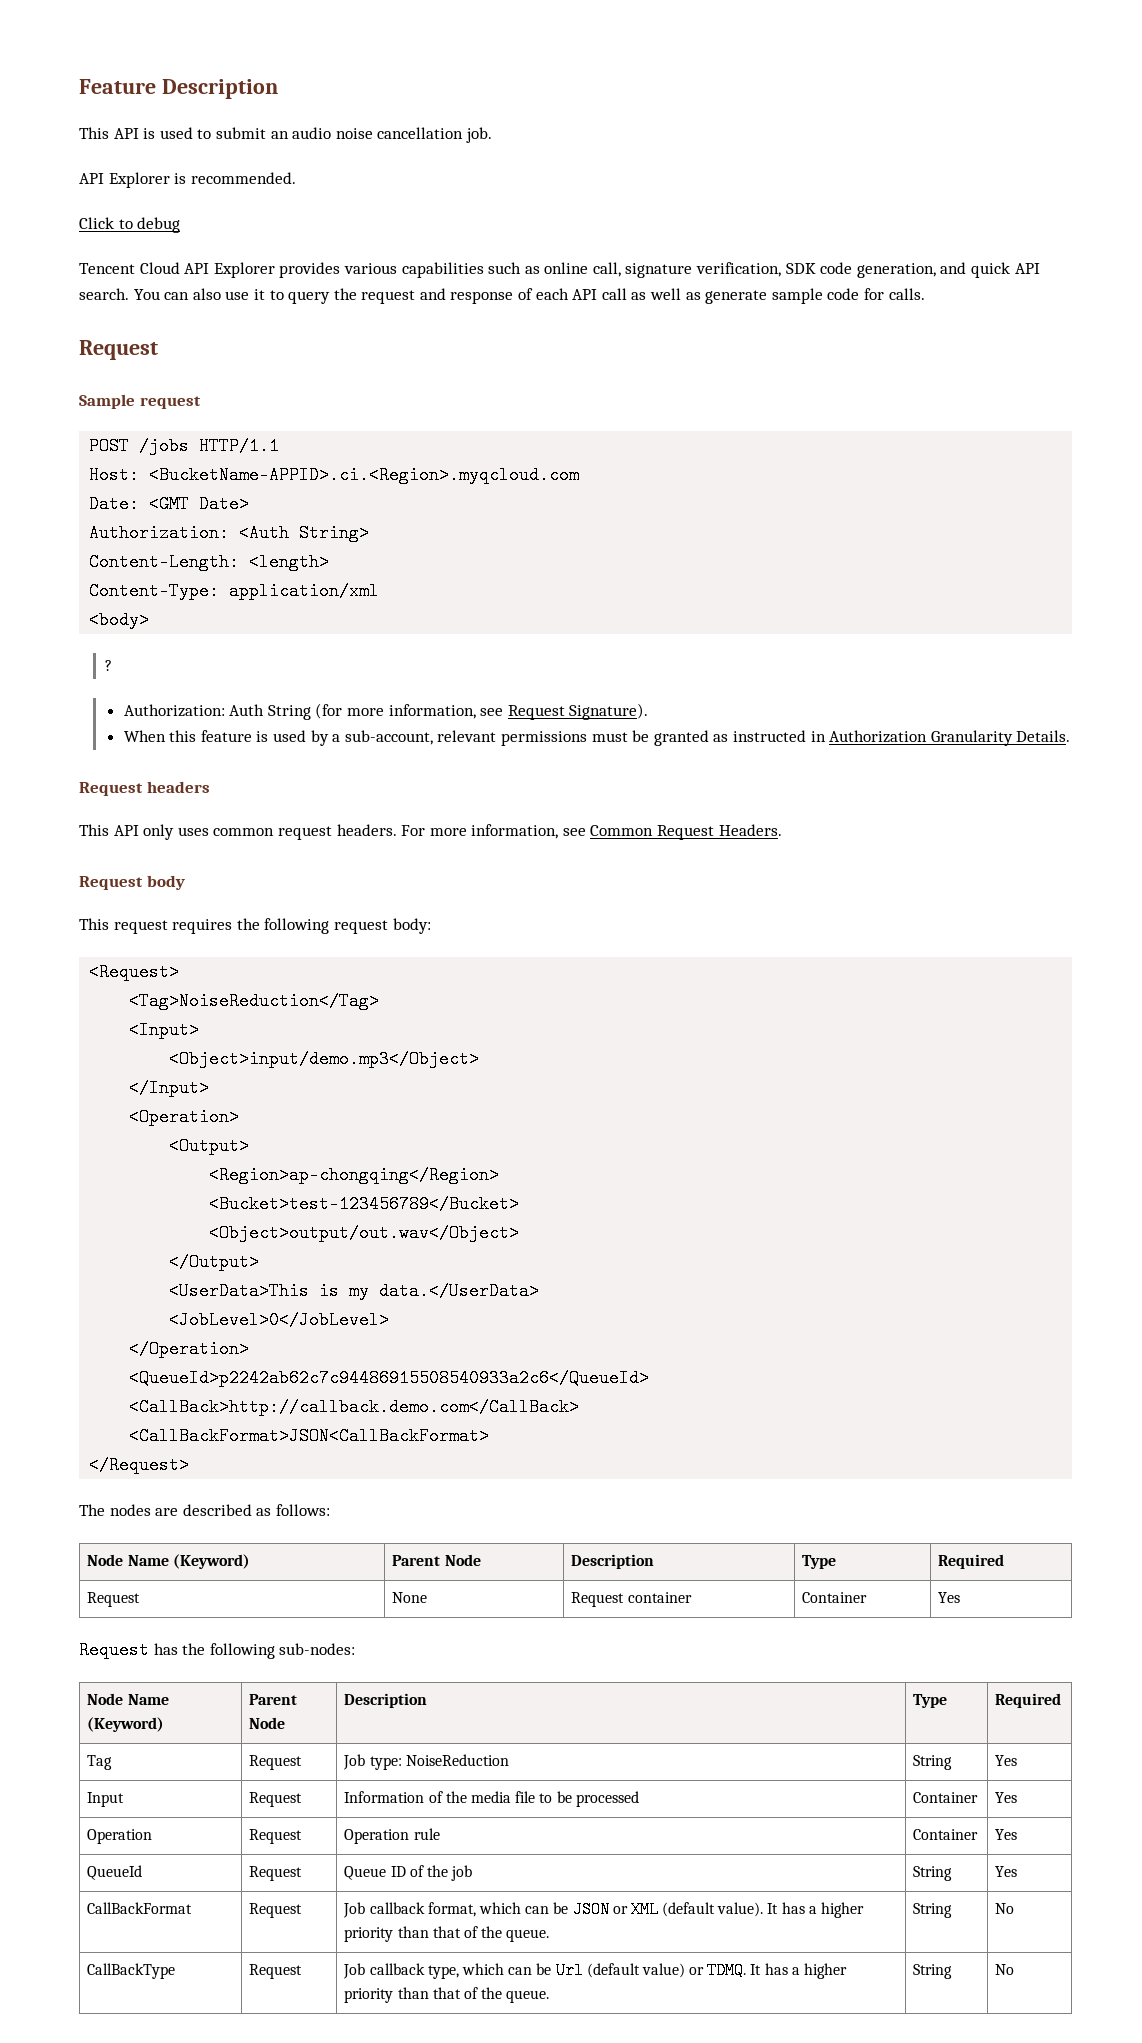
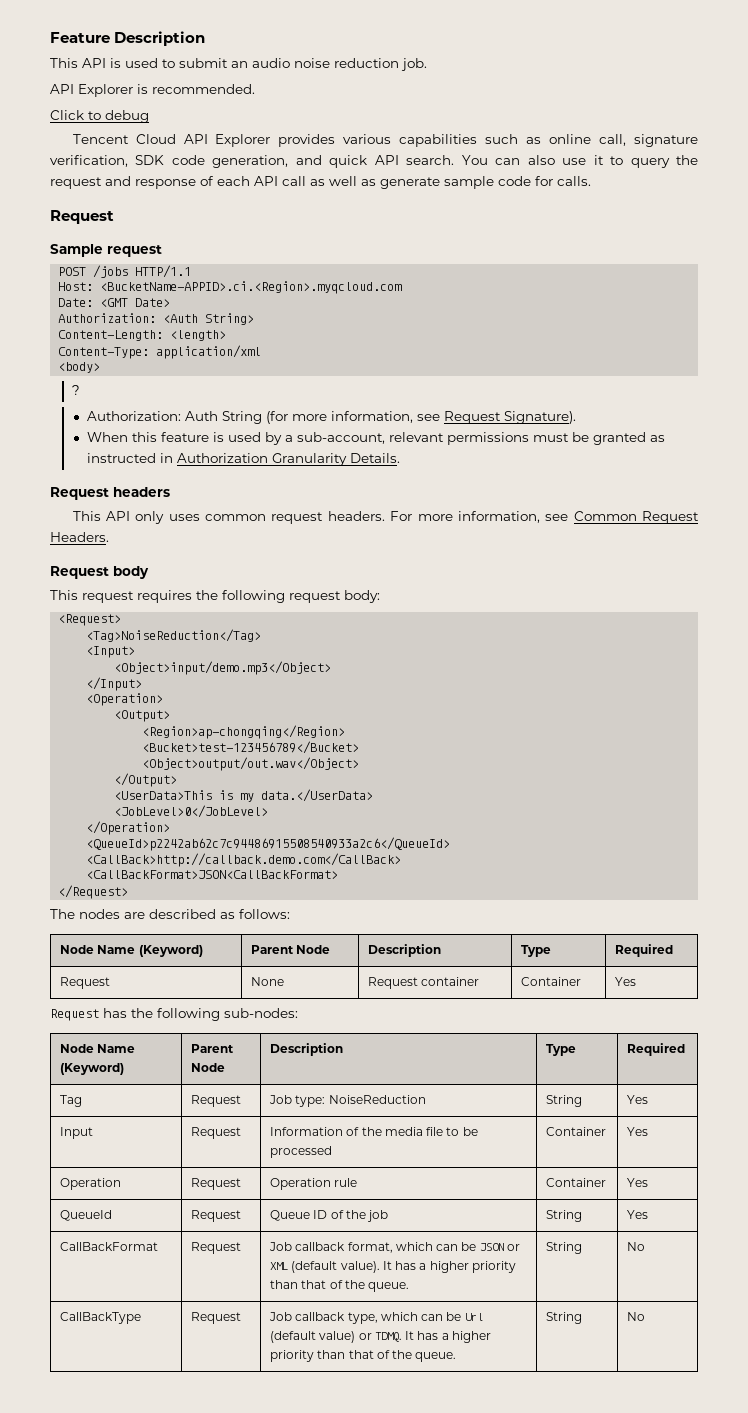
[377,127,464,139] cancellation -> [334,58,399,68] reduction

